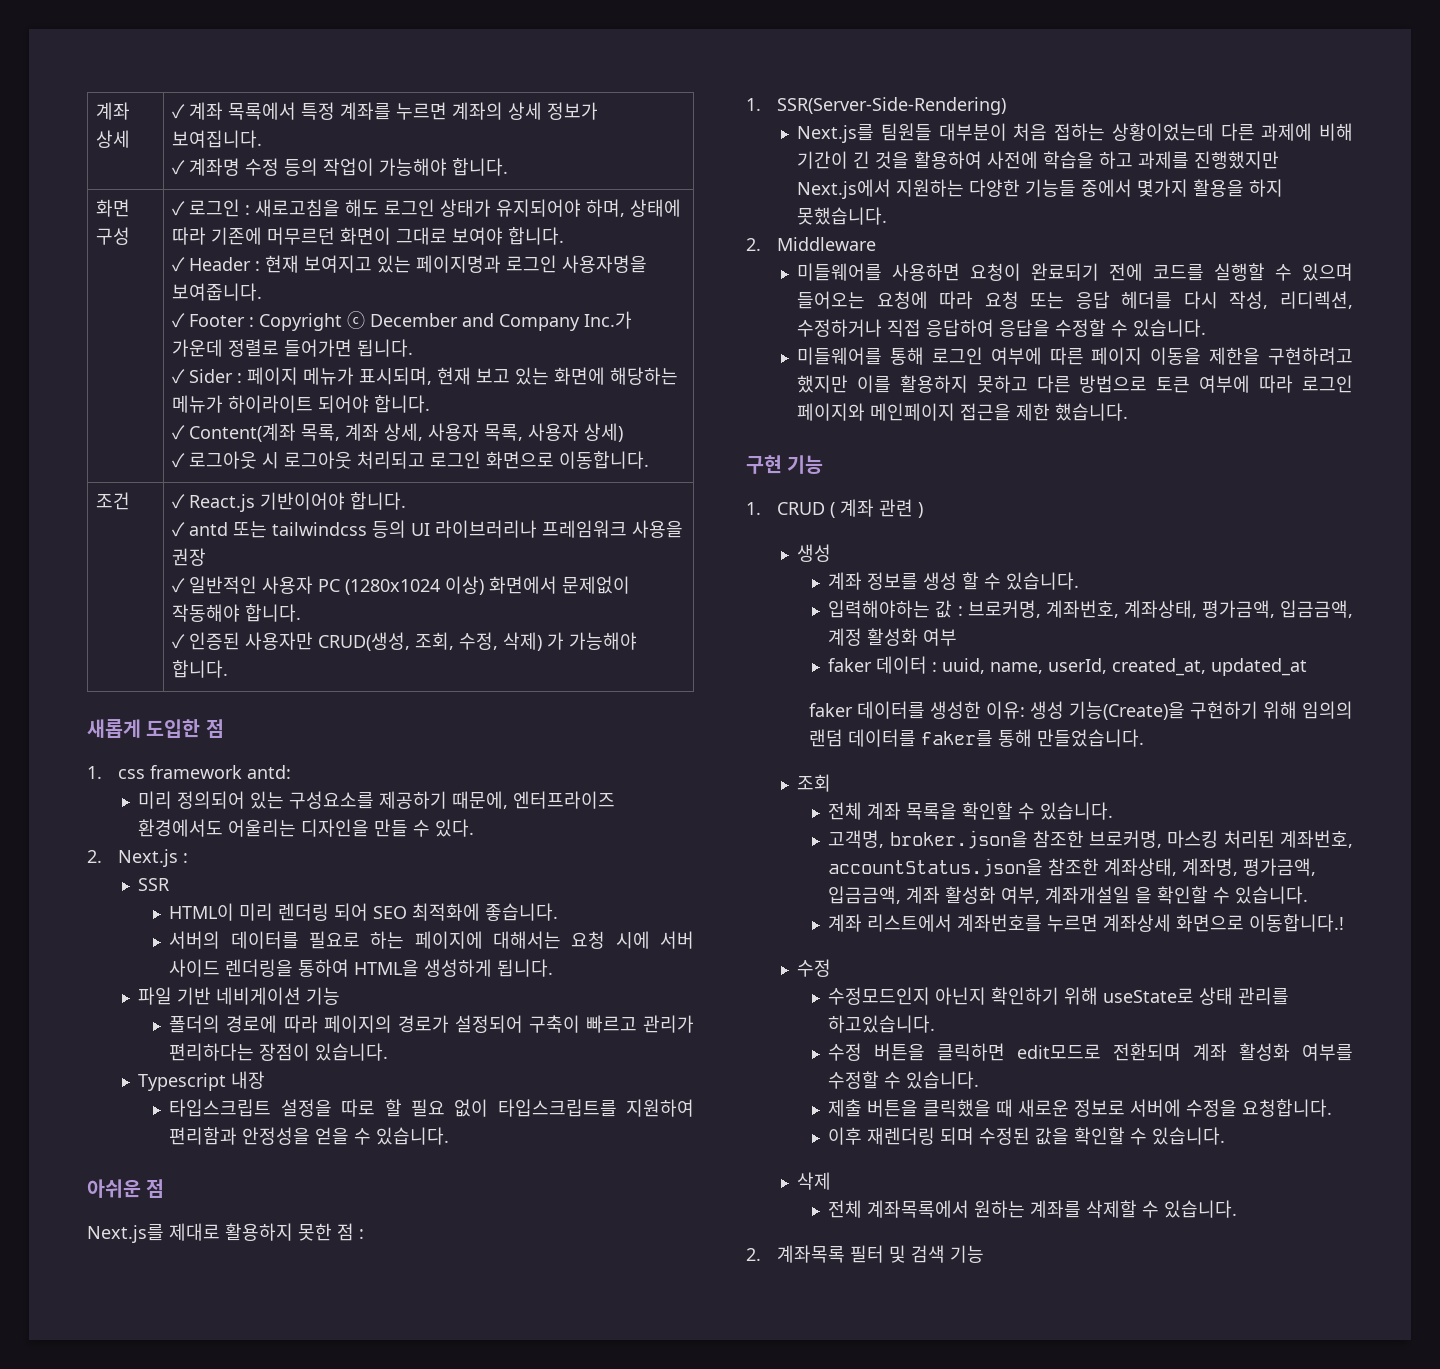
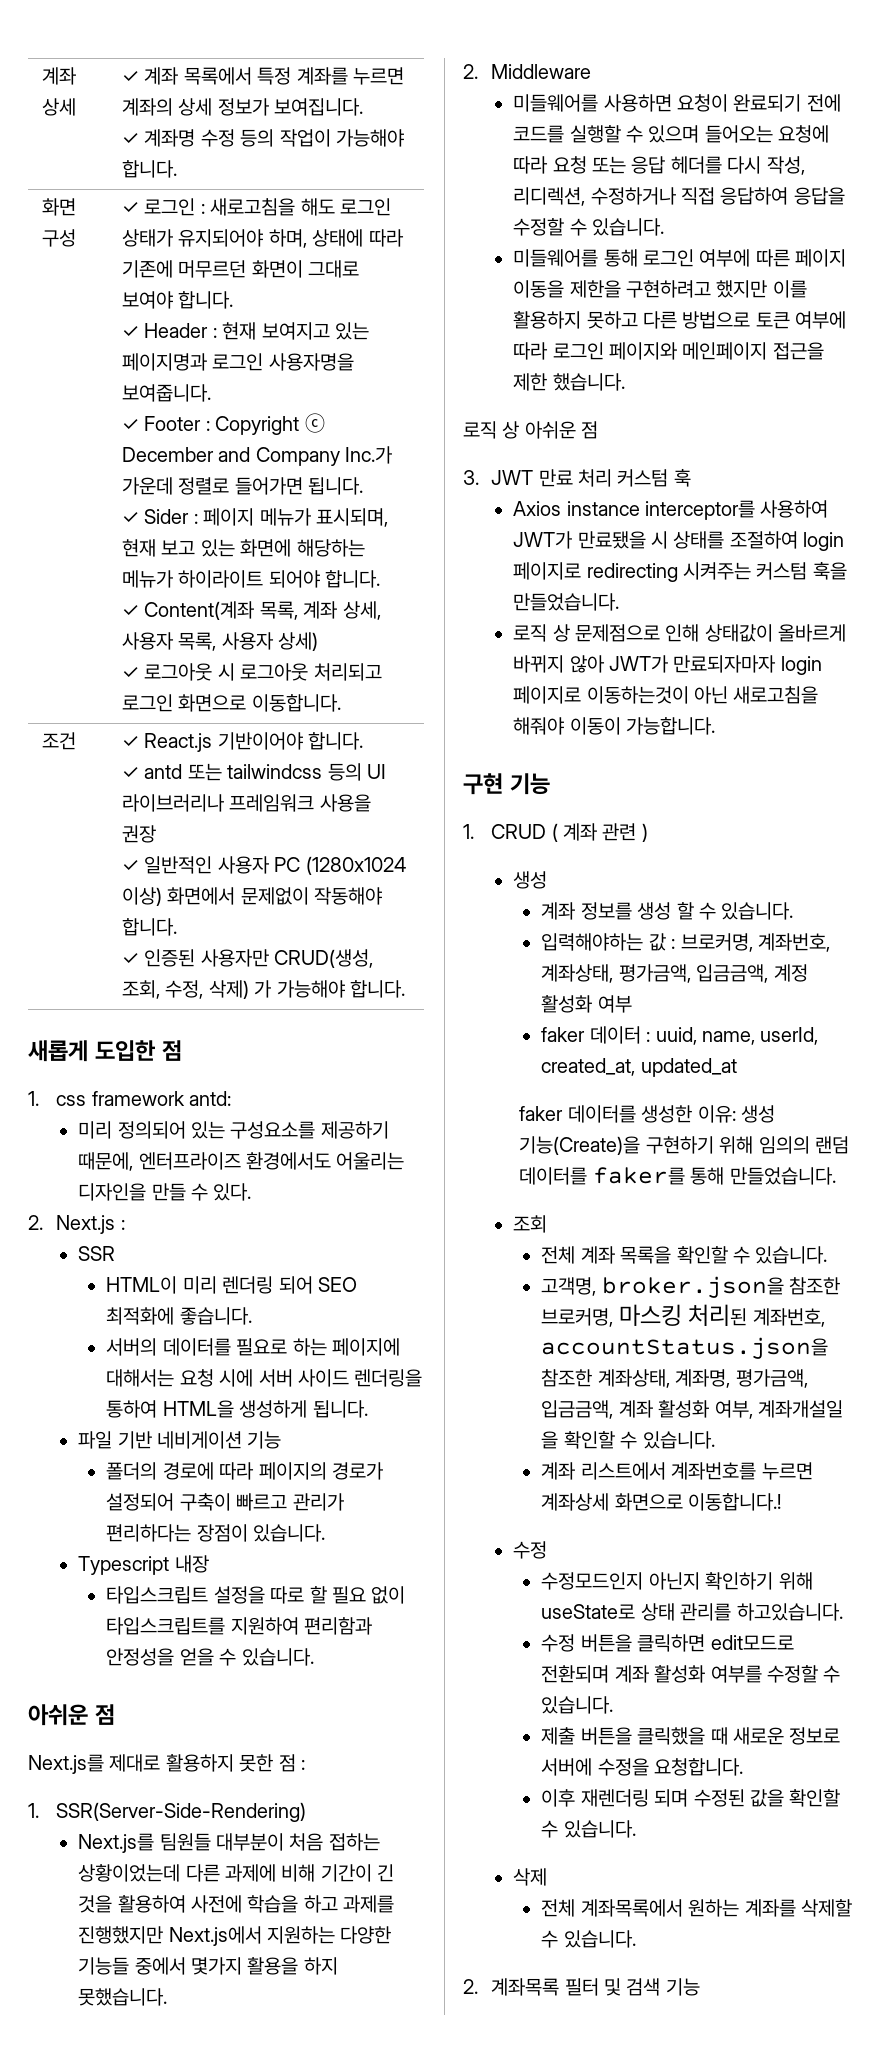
(1129, 412) none -> [463,421,599,439] [463,468,691,487] [513,500,829,520] [513,531,845,551] [513,561,847,582] [513,593,620,611] [513,624,847,642] [513,655,822,675] [513,686,819,704] [513,717,716,735] // 로직 상 아쉬운 점 // 3. JWT 만료 처리 커스텀 훅 // Axios instance interceptor를 사용하여 JWT가 만료됐을 시 상태를 조절하여 login 페이지로 redirecting 시켜주는 커스텀 훅을 만들었습니다. // 로직 상 문제점으로 인해 상태값이 올바르게 바뀌지 않아 JWT가 만료되자마자 login 페이지로 이동하는것이 아닌 새로고침을 해줘야 이동이 가능합니다.

